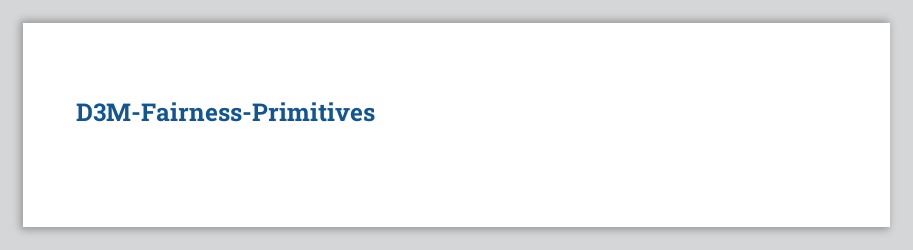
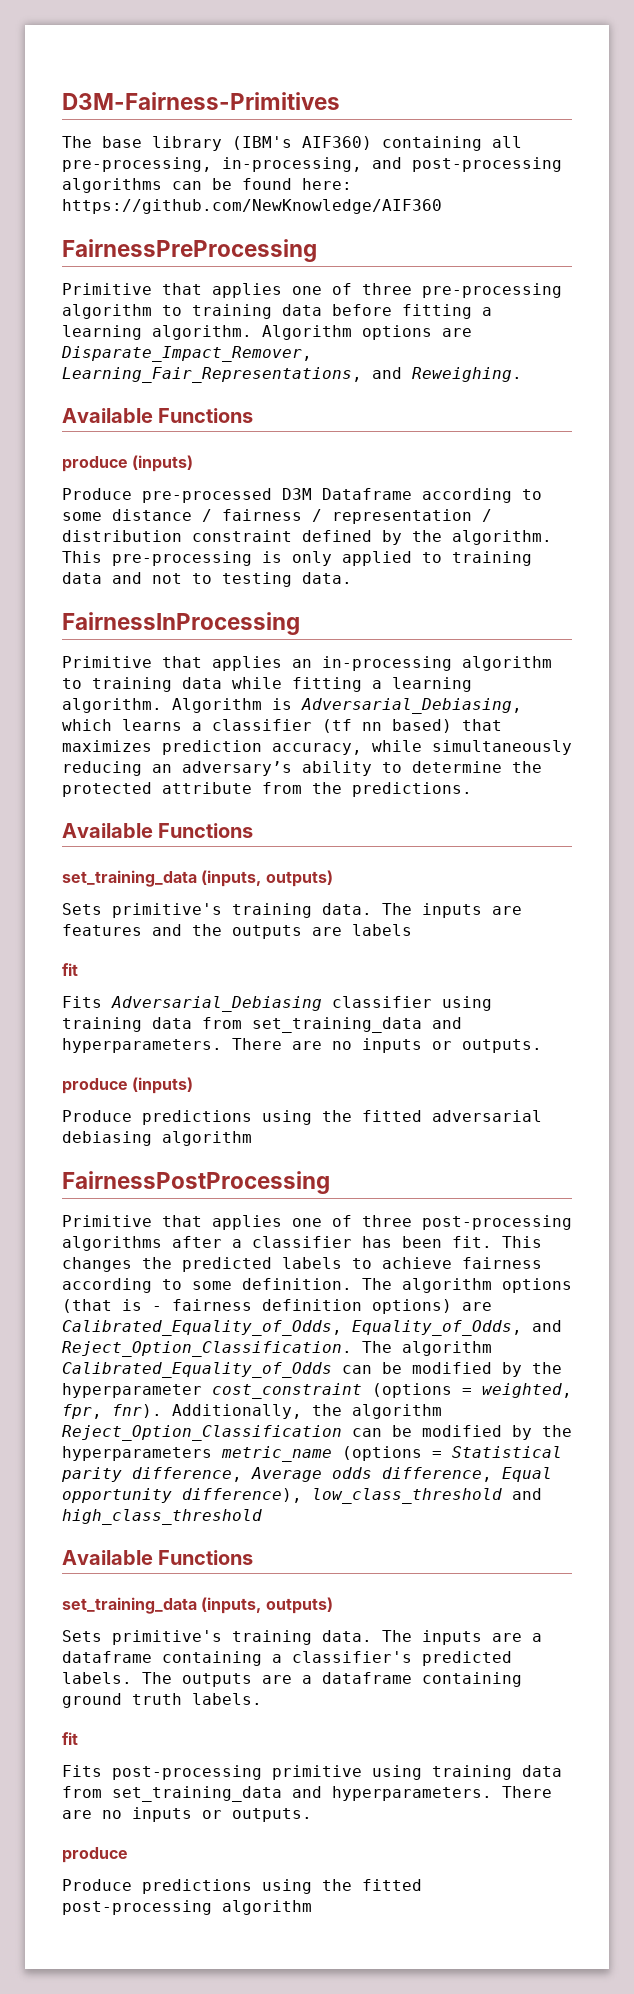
(375, 112) none -> [62,136,522,151] [62,157,562,172] [62,178,352,193] [62,199,442,214] [62,239,317,262] [62,283,562,298] [62,304,492,319] [62,325,472,340] [61,346,312,362] [62,367,522,383] [62,408,254,423] [62,455,194,472] [62,488,542,503] [62,509,492,524] [62,530,552,545] [62,551,532,566] [62,572,352,587] [62,612,300,635] [62,656,552,671] [62,677,472,692] [62,698,522,714] [62,719,502,733] [62,740,572,755] [62,761,542,776] [62,782,472,797] [62,823,254,838] [62,870,333,887] [62,903,522,918] [62,924,412,939] [62,963,78,976] [62,996,492,1012] [62,1017,462,1033] [62,1038,542,1053] [62,1077,194,1094] [62,1110,542,1125] [62,1131,252,1146] [62,1171,330,1194] [62,1215,572,1230] [62,1236,542,1251] [62,1257,542,1272] [62,1278,572,1293] [62,1299,492,1314] [62,1320,562,1336] [62,1341,492,1357] [62,1362,562,1378] [62,1383,572,1399] [62,1404,442,1419] [62,1425,572,1441] [62,1446,562,1462] [61,1467,552,1482] [62,1488,542,1504] [62,1509,262,1525] [62,1550,254,1565] [62,1597,333,1614] [62,1630,542,1645] [62,1651,512,1666] [62,1672,522,1687] [62,1693,262,1708] [62,1732,78,1745] [62,1765,562,1780] [62,1786,552,1802] [62,1807,312,1822] [62,1847,128,1863] [62,1879,422,1894] [62,1900,312,1915] // The base library (IBM's AIF360) containing all pre-processing, in-processing, and post-processing algorithms can be found here: https://github.com/NewKnowledge/AIF360 // FairnessPreProcessing // Primitive that applies one of three pre-processing algorithm to training data before fitting a learning algorithm. Algorithm options are Disparate_Impact_Remover, Learning_Fair_Representations, and Reweighing. // Available Functions // produce (inputs) // Produce pre-processed D3M Dataframe according to some distance / fairness / representation / distribution constraint defined by the algorithm. This pre-processing is only applied to training data and not to testing data. // FairnessInProcessing // Primitive that applies an in-processing algorithm to training data while fitting a learning algorithm. Algorithm is Adversarial_Debiasing, which learns a classifier (tf nn based) that maximizes prediction accuracy, while simultaneously reducing an adversary’s ability to determine the protected attribute from the predictions. // Available Functions // set_training_data (inputs, outputs) // Sets primitive's training data. The inputs are features and the outputs are labels // fit // Fits Adversarial_Debiasing classifier using training data from set_training_data and hyperparameters. There are no inputs or outputs. // produce (inputs) // Produce predictions using the fitted adversarial debiasing algorithm // FairnessPostProcessing // Primitive that applies one of three post-processing algorithms after a classifier has been fit. This changes the predicted labels to achieve fairness according to some definition. The algorithm options (that is - fairness definition options) are Calibrated_Equality_of_Odds, Equality_of_Odds, and Reject_Option_Classification. The algorithm Calibrated_Equality_of_Odds can be modified by the hyperparameter cost_constraint (options = weighted, fpr, fnr). Additionally, the algorithm Reject_Option_Classification can be modified by the hyperparameters metric_name (options = Statistical parity difference, Average odds difference, Equal opportunity difference), low_class_threshold and high_class_threshold // Available Functions // set_training_data (inputs, outputs) // Sets primitive's training data. The inputs are a dataframe containing a classifier's predicted labels. The outputs are a dataframe containing ground truth labels. // fit // Fits post-processing primitive using training data from set_training_data and hyperparameters. There are no inputs or outputs. // produce // Produce predictions using the fitted post-processing algorithm

